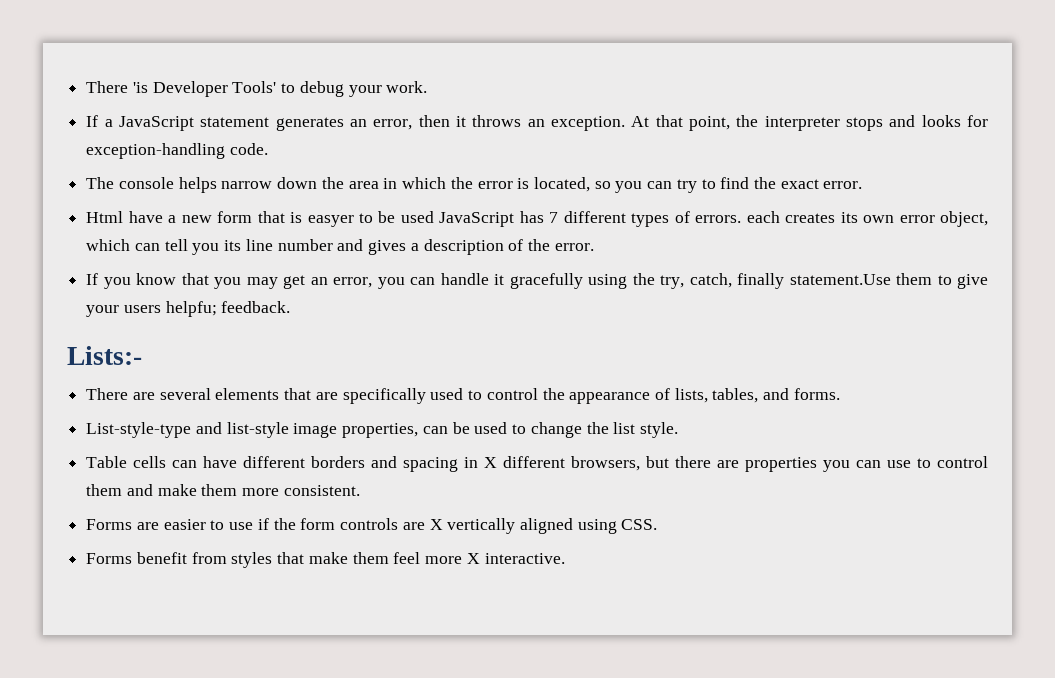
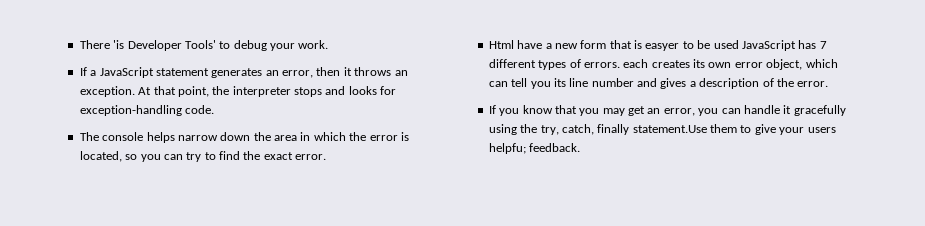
[67,346,142,365] [86,388,840,404] [86,422,678,438] [86,456,988,472] [86,484,360,496] [86,518,658,534] [86,552,565,568] // Lists:- // There are several elements that are specifically used to control the appearance of lists, tables, and forms. // List-style-type and list-style image properties, can be used to change the list style. // Table cells can have different borders and spacing in X different browsers, but there are properties you can use to control them and make them more consistent. // Forms are easier to use if the form controls are X vertically aligned using CSS. // Forms benefit from styles that make them feel more X interactive. -> (581, 147) none

